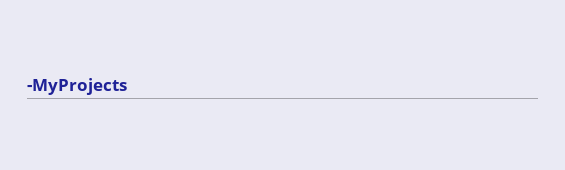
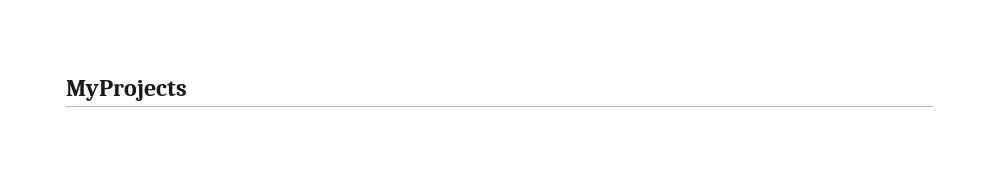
[27,78,127,95] -MyProjects -> [66,80,187,101] MyProjects

